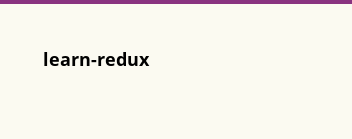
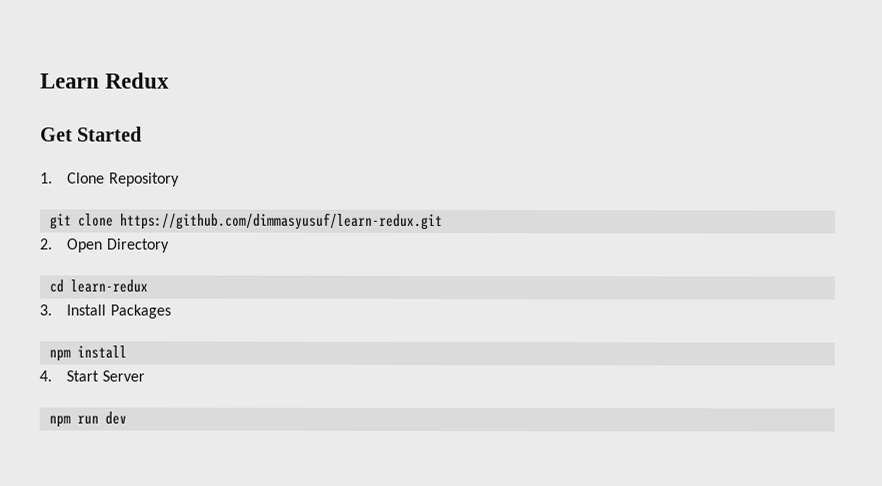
[43,52,150,66] learn-redux -> [40,72,171,89] [40,126,143,142] [40,172,180,187] [49,212,443,231] [39,238,170,253] [48,279,148,293] [39,304,171,319] [48,345,127,362] [39,370,145,382] [48,411,127,428] Learn Redux // Get Started // 1. Clone Repository // git clone https://github.com/dimmasyusuf/learn-redux.git // 2. Open Directory // cd learn-redux // 3. Install Packages // npm install // 4. Start Server // npm run dev

